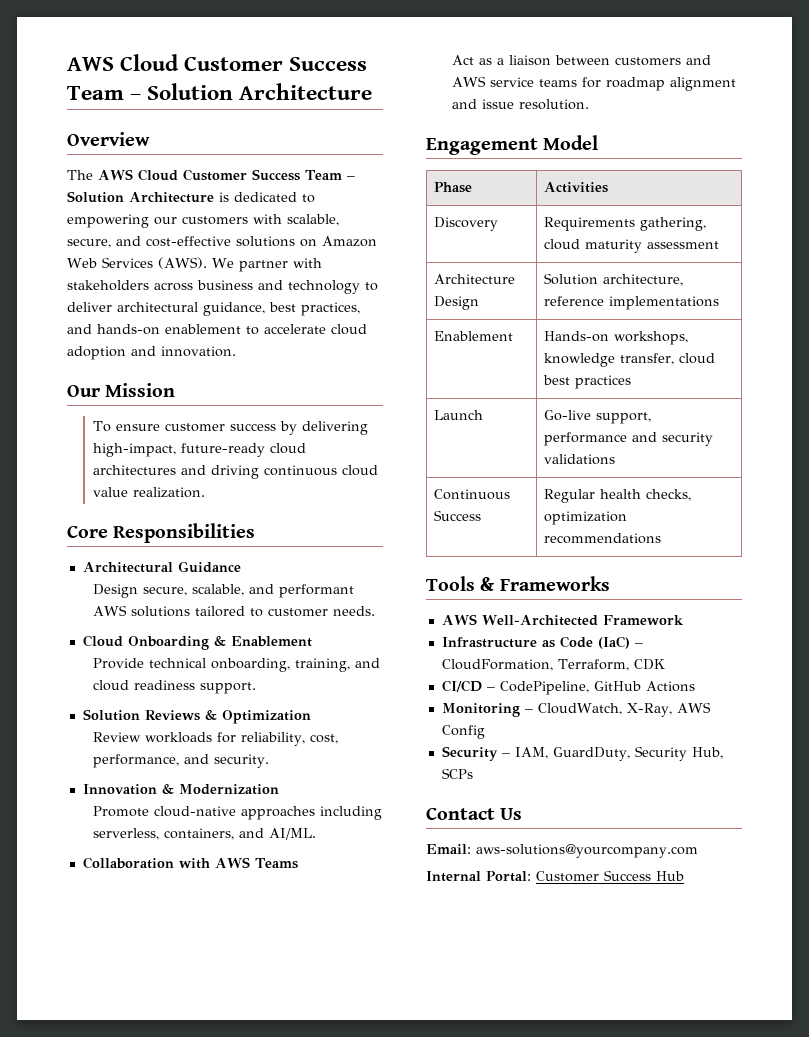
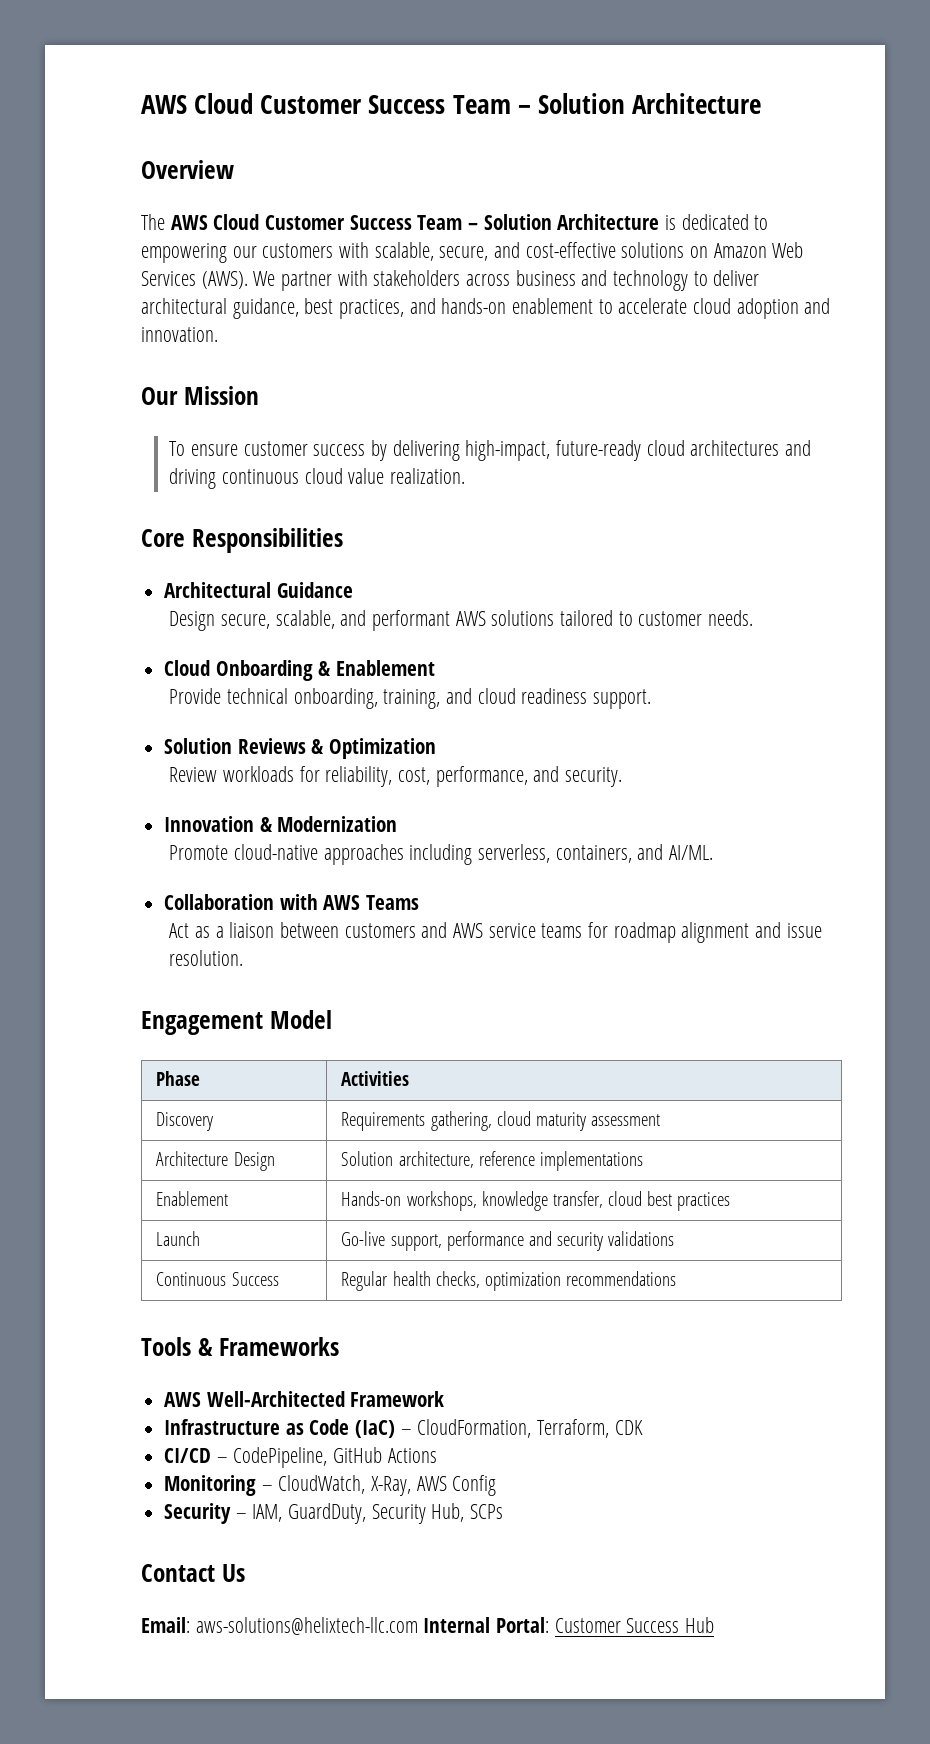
[476,844,698,858] aws-solutions@yourcompany.com // -> [195,1617,418,1635] aws-solutions@helixtech-llc.com

